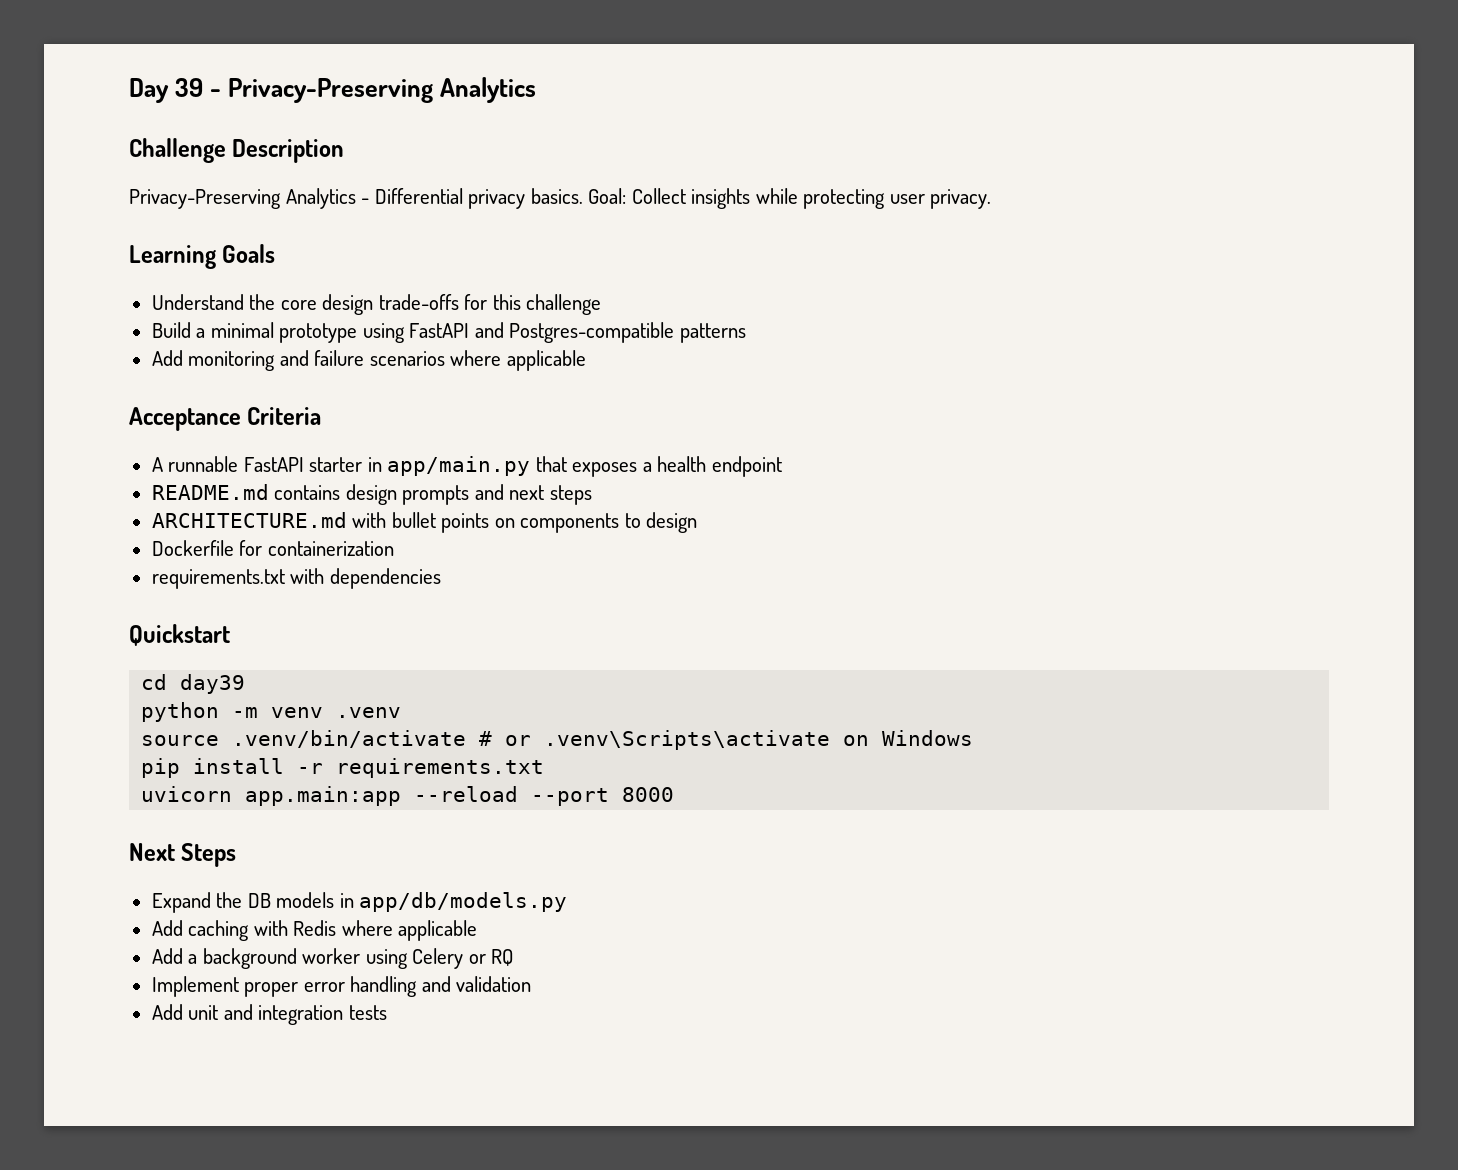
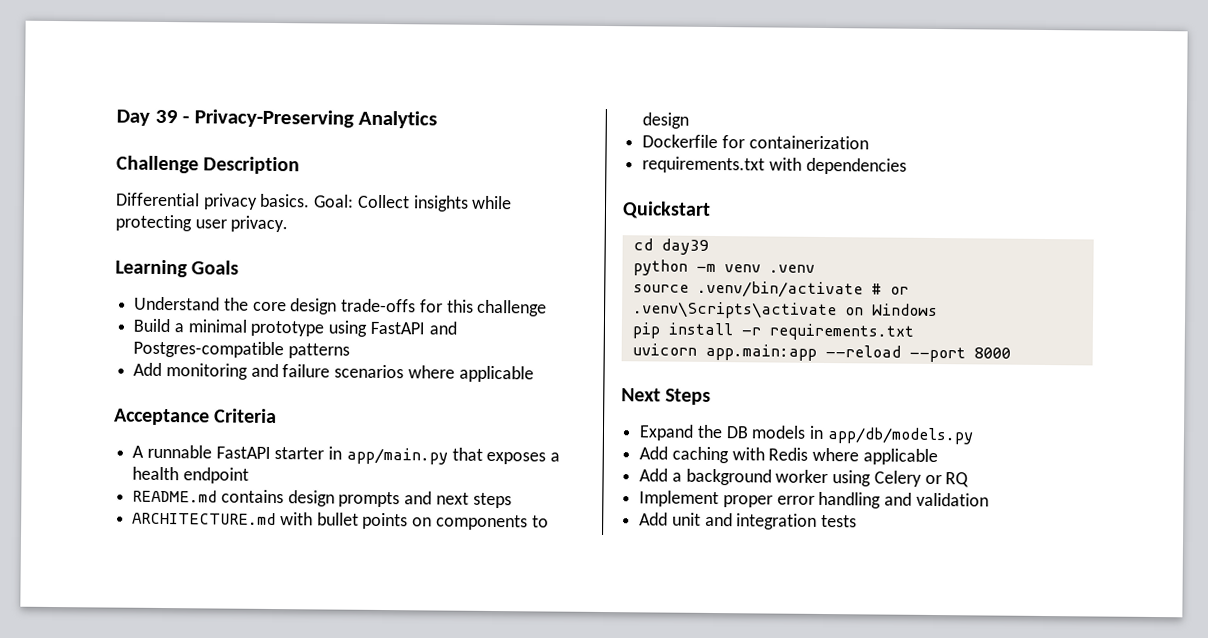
[129,188,370,209] Privacy-Preserving Analytics - -> (301, 165) none

